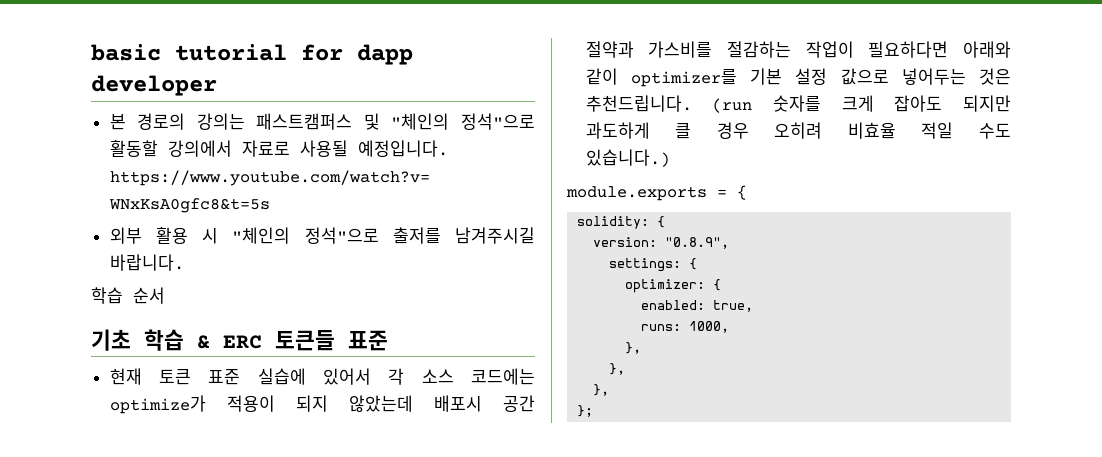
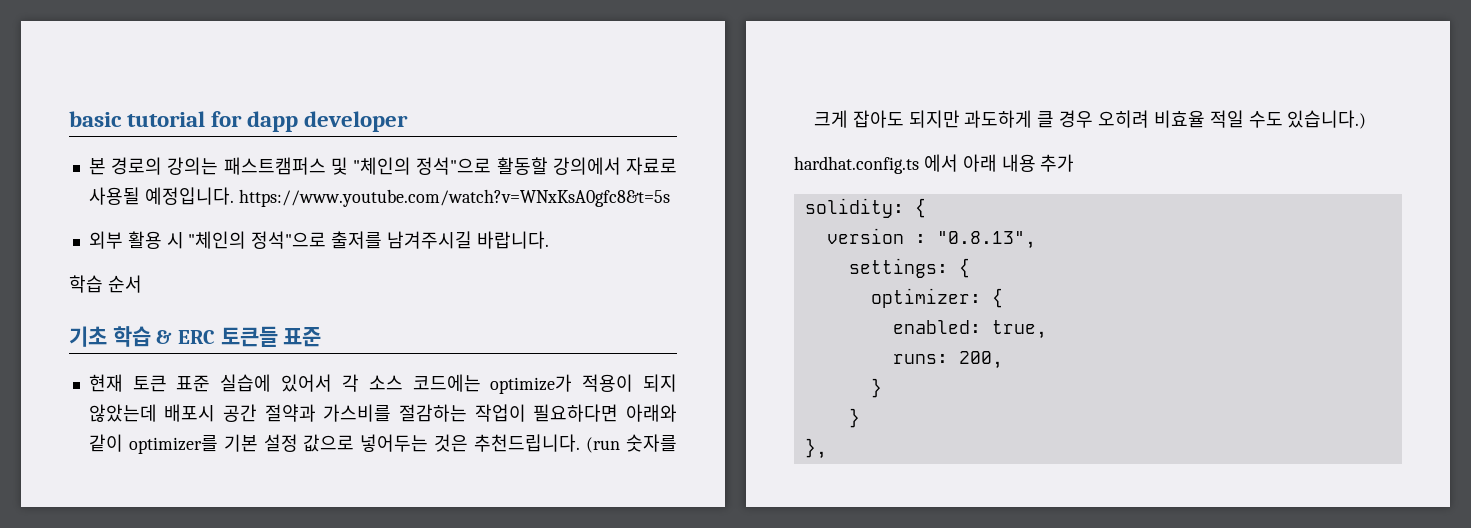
[566,185,747,201] module.exports = { -> [794,154,1075,174] hardhat.config.ts 에서 아래 내용 추가
[593,237,730,249] version: "0.8.9", -> [826,228,1036,249] version : "0.8.13",
[689,321,730,333] [625,342,642,354] [609,363,626,375] [593,384,610,396] [577,405,594,417] 1000, // }, // }, // }, // }; -> [958,351,1003,369] [870,378,882,398] [848,408,860,428] [804,438,827,459] 200, // } // } // },

